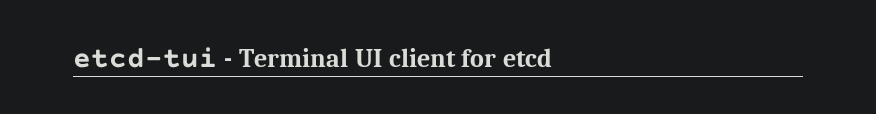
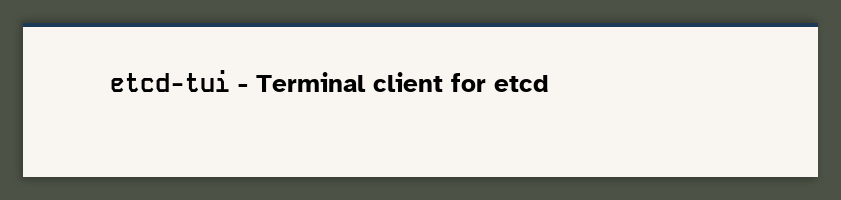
[354,49,382,67] UI -> (366, 82) none

